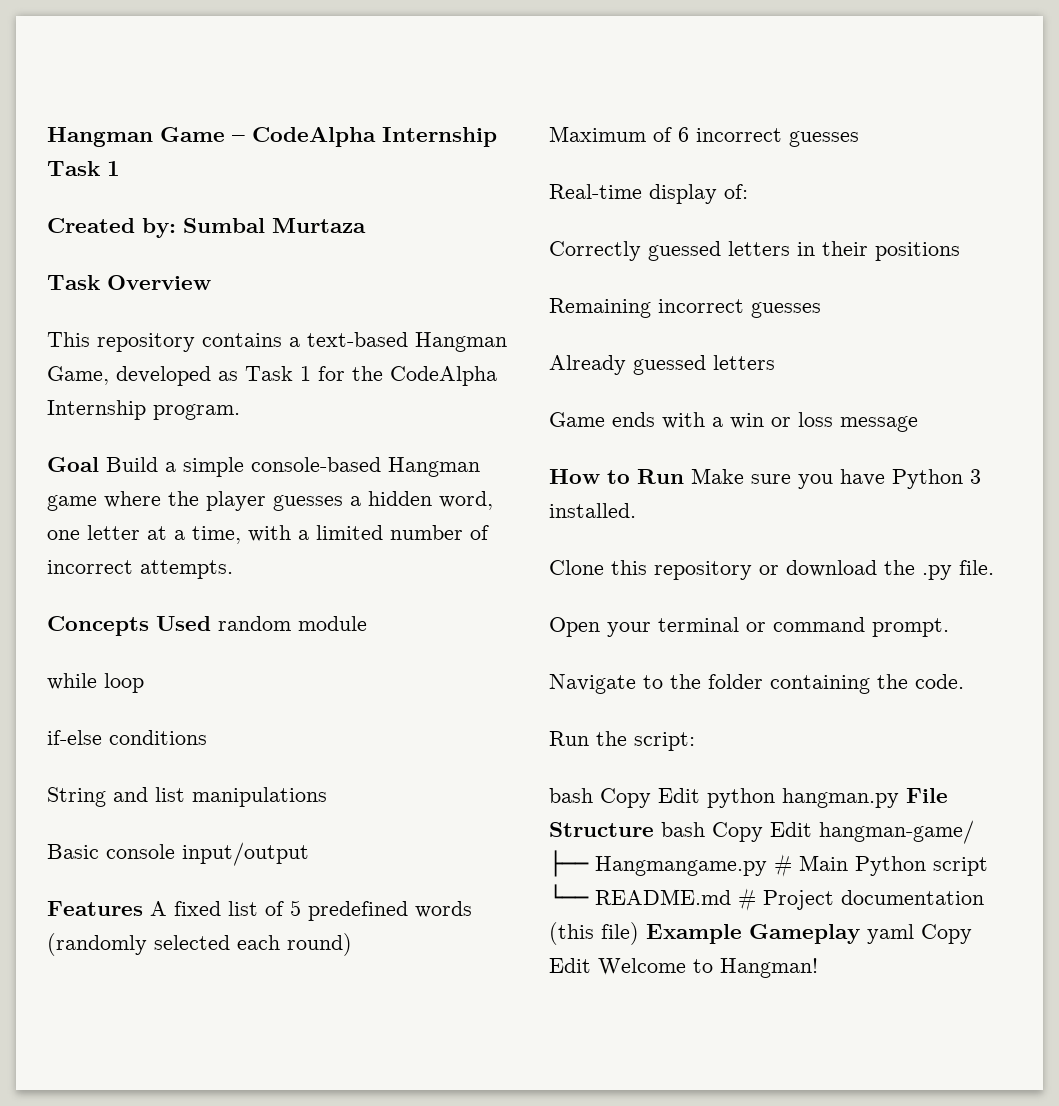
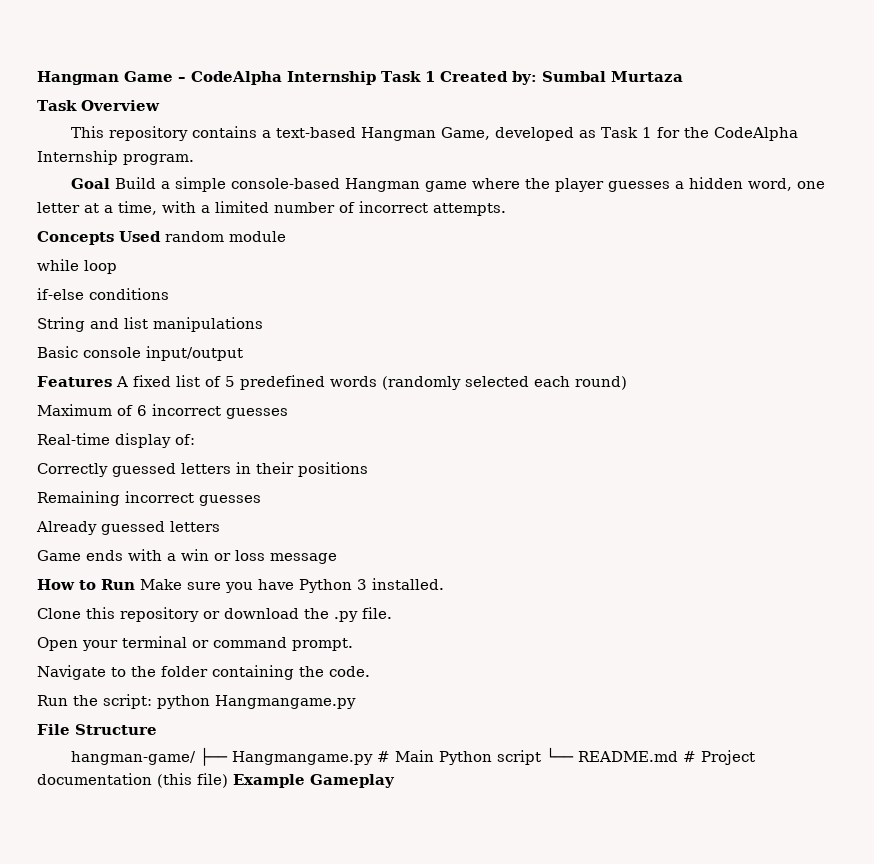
(120, 168) // -> (435, 76) none
[549,788,899,808] // bash Copy Edit python hangman.py -> [157,695,356,709] python Hangmangame.py //
[661,822,812,842] bash Copy Edit -> (157, 729) //
[867,924,972,944] [549,958,818,978] yaml Copy Edit Welcome to Hangman! -> (395, 781) none

